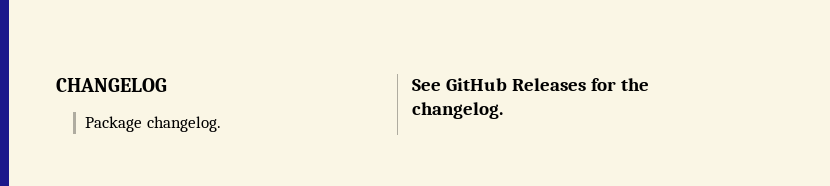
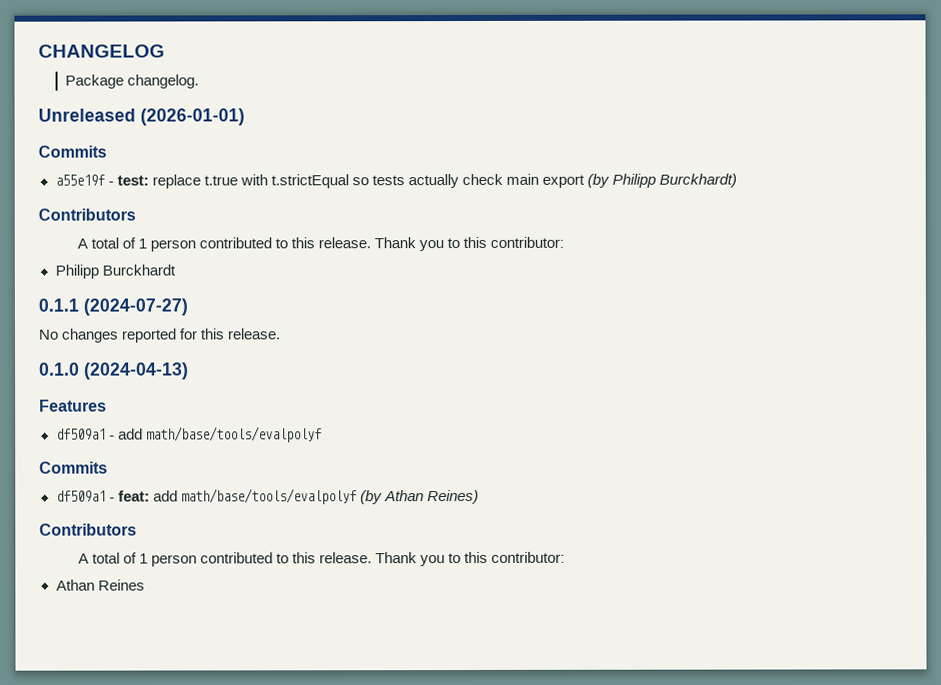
[412,78,649,91] [412,102,503,119] See GitHub Releases for the changelog. -> [38,108,245,126] [38,145,107,158] [54,173,738,189] [38,208,136,221] [76,236,565,252] [54,264,176,279] [38,298,188,316] [38,328,281,343] [39,362,189,380] [39,399,107,412] [55,426,322,443] [39,461,108,474] [55,488,479,505] [39,523,137,536] [77,551,566,567] [55,579,145,591] Unreleased (2026-01-01) // Commits // a55e19f - test: replace t.true with t.strictEqual so tests actually check main export (by Philipp Burckhardt) // Contributors // A total of 1 person contributed to this release. Thank you to this contributor: // Philipp Burckhardt // 0.1.1 (2024-07-27) // No changes reported for this release. // 0.1.0 (2024-04-13) // Features // df509a1 - add math/base/tools/evalpolyf // Commits // df509a1 - feat: add math/base/tools/evalpolyf (by Athan Reines) // Contributors // A total of 1 person contributed to this release. Thank you to this contributor: // Athan Reines

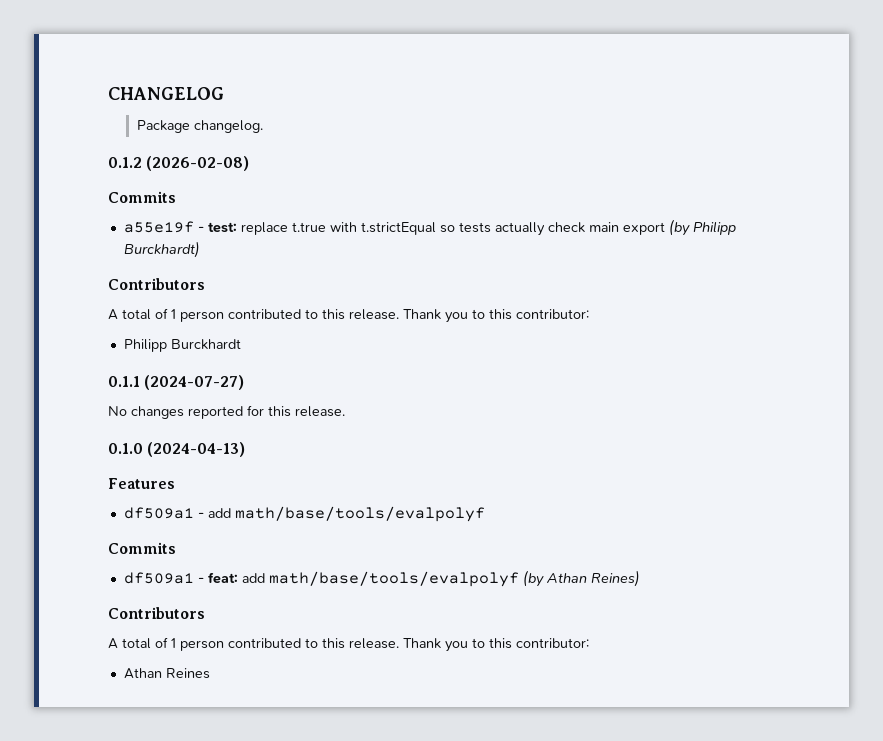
[38,108,245,126] Unreleased (2026-01-01) -> [108,156,250,171] 0.1.2 (2026-02-08)

